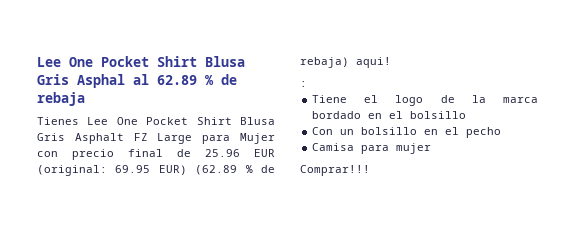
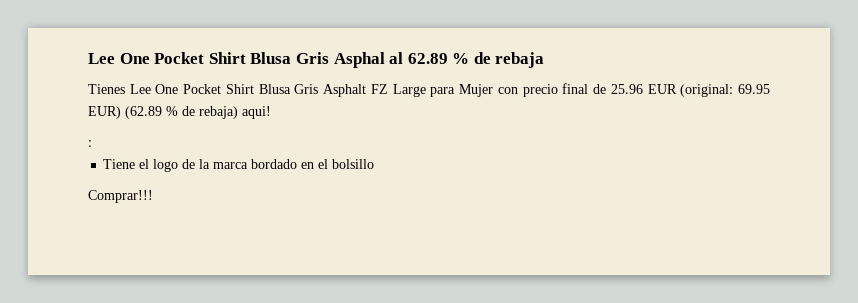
[312,127,502,138] [312,143,432,154] // Con un bolsillo en el pecho // Camisa para mujer -> (375, 164) none

